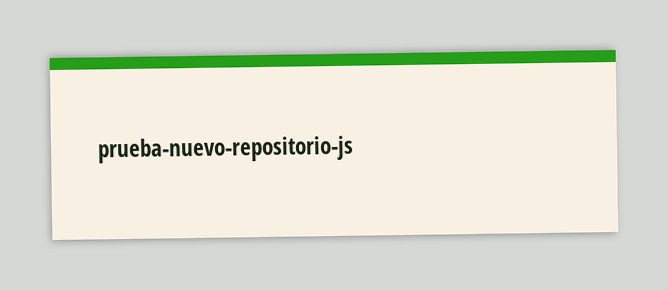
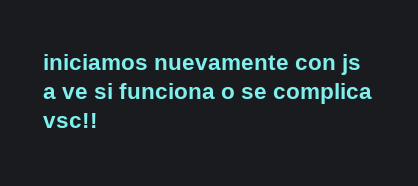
[97,135,354,164] prueba-nuevo-repositorio-js -> [43,54,362,75] [43,83,373,104] [43,113,98,128] iniciamos nuevamente con js a ve si funciona o se complica vsc!!

